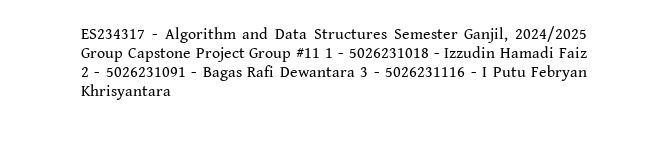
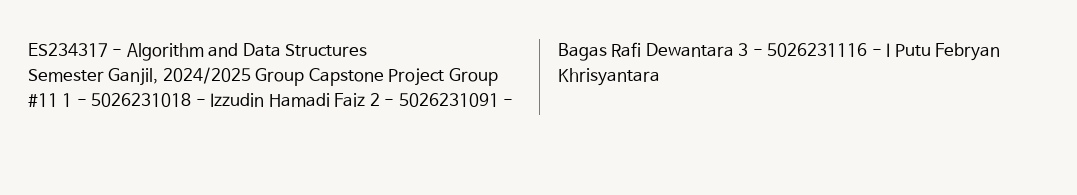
(387, 34) none -> (368, 50) //

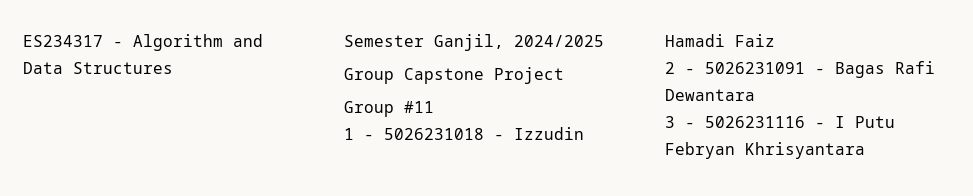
(251, 75) none -> (604, 41) //
(445, 77) none -> (564, 75) //
(58, 100) none -> (434, 107) //
(366, 100) none -> (775, 40) //
(734, 50) none -> (755, 95) //

